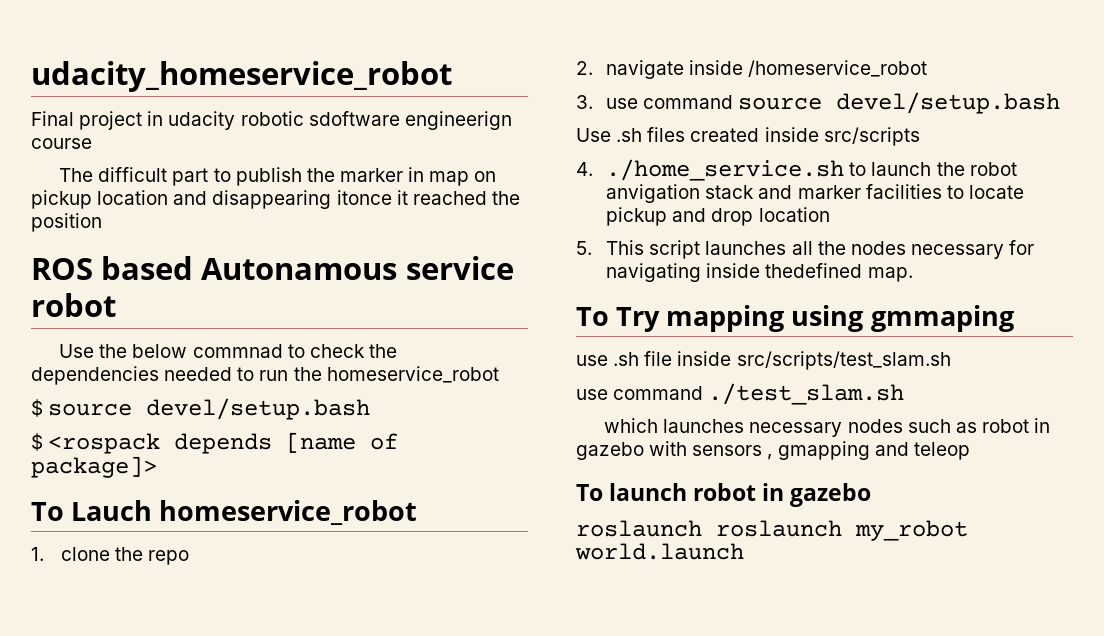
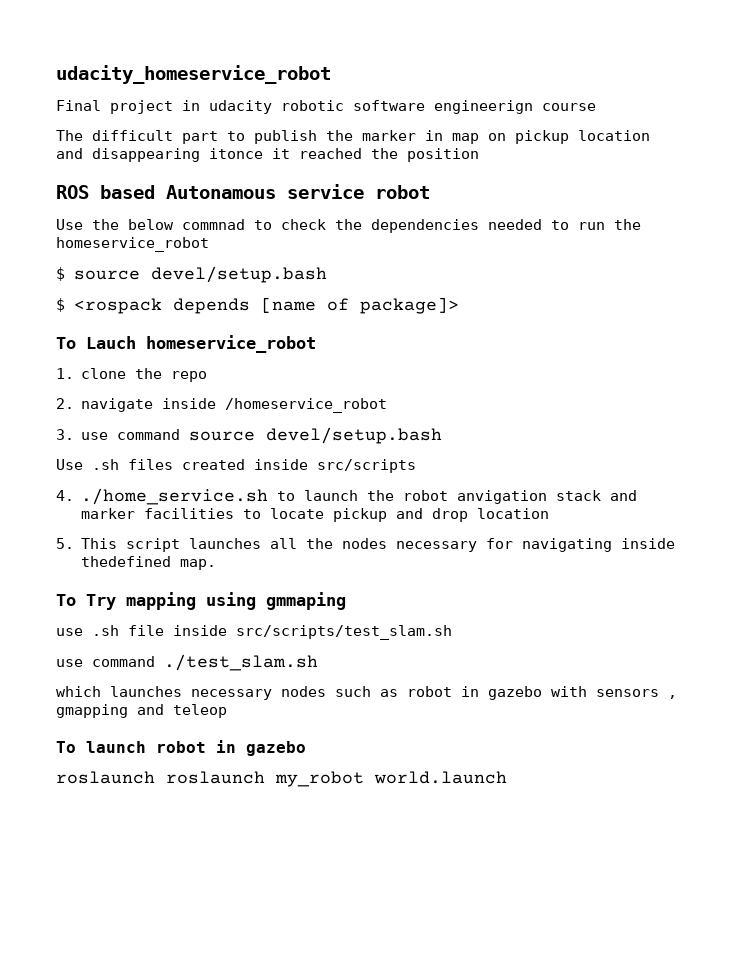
[308,111,400,126] sdoftware -> [353,100,425,111] software

